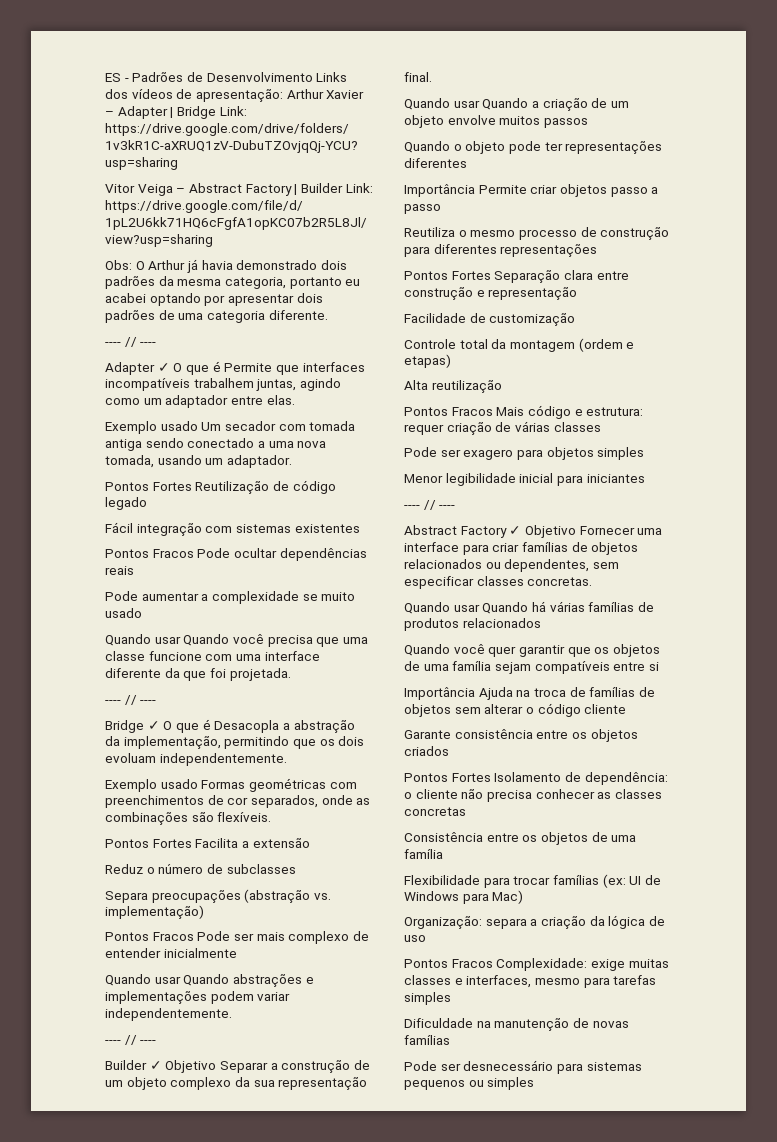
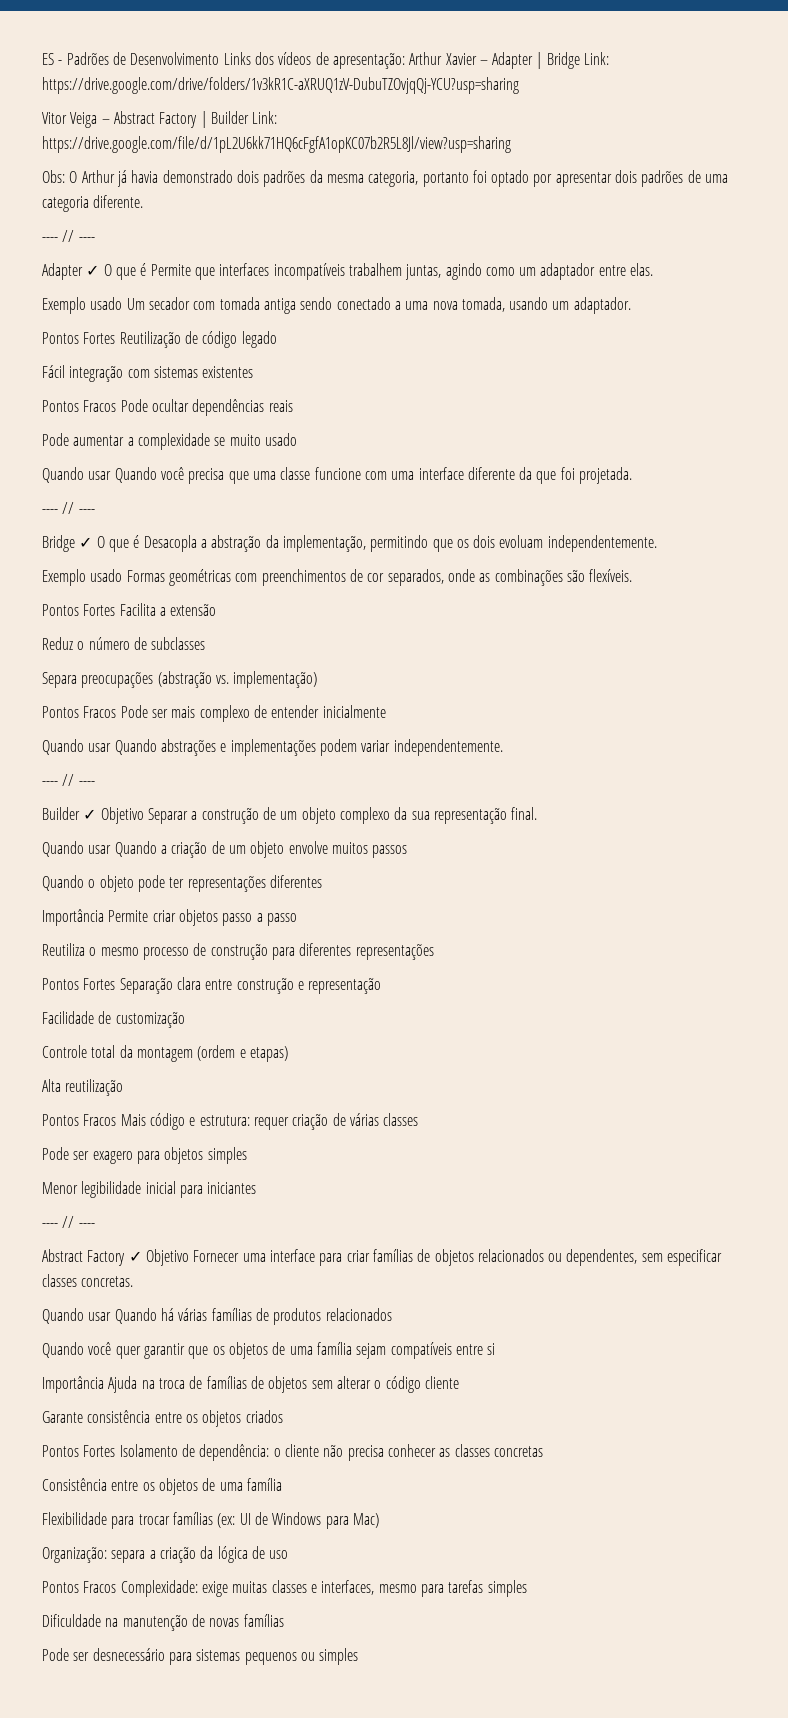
[345,279,361,286] [105,293,201,306] eu acabei optando -> [472,170,530,187] foi optado

